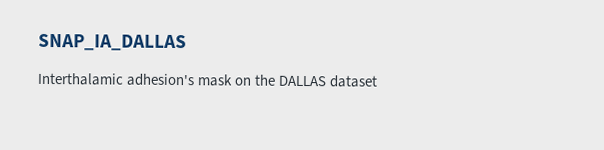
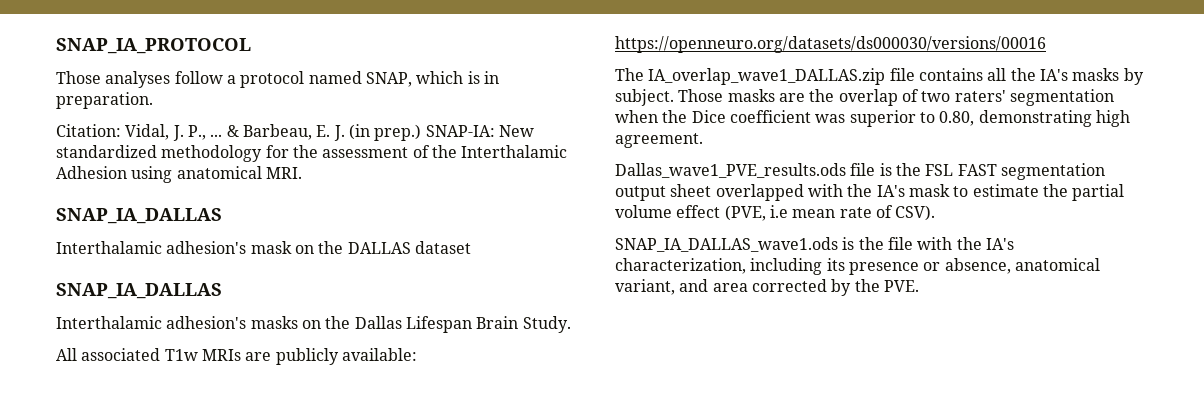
(38, 42) none -> [56,38,251,54] [56,71,499,88] [56,92,153,109] [56,124,534,141] [56,145,568,162] [56,166,302,183] SNAP_IA_PROTOCOL // Those analyses follow a protocol named SNAP, which is in preparation. // Citation: Vidal, J. P., ... & Barbeau, E. J. (in prep.) SNAP-IA: New standardized methodology for the assessment of the Interthalamic Adhesion using anatomical MRI. //
(378, 81) none -> [56,283,222,299] [56,316,571,333] [56,348,417,365] [615,36,1046,53] [615,68,1144,85] [615,89,1114,106] [615,110,1130,127] [615,133,703,148] [615,163,1105,180] [615,184,1125,201] [615,205,936,221] [615,237,1014,252] [615,258,1100,275] [615,279,919,296] // SNAP_IA_DALLAS // Interthalamic adhesion's masks on the Dallas Lifespan Brain Study. // All associated T1w MRIs are publicly available: https://openneuro.org/datasets/ds000030/versions/00016 // The IA_overlap_wave1_DALLAS.zip file contains all the IA's masks by subject. Those masks are the overlap of two raters' segmentation when the Dice coefficient was superior to 0.80, demonstrating high agreement. // Dallas_wave1_PVE_results.ods file is the FSL FAST segmentation output sheet overlapped with the IA's mask to estimate the partial volume effect (PVE, i.e mean rate of CSV). // SNAP_IA_DALLAS_wave1.ods is the file with the IA's characterization, including its presence or absence, anatomical variant, and area corrected by the PVE.

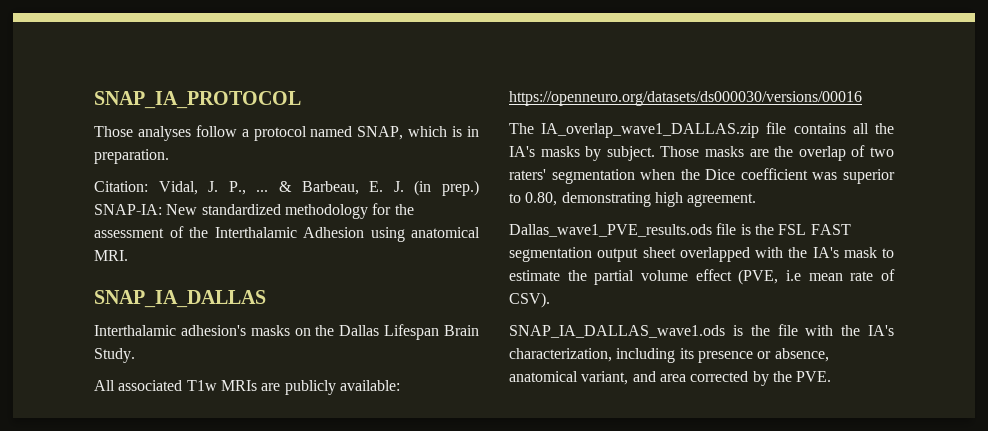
[56,241,471,254] [56,283,222,299] // Interthalamic adhesion's mask on the DALLAS dataset // SNAP_IA_DALLAS -> (266, 299) none

